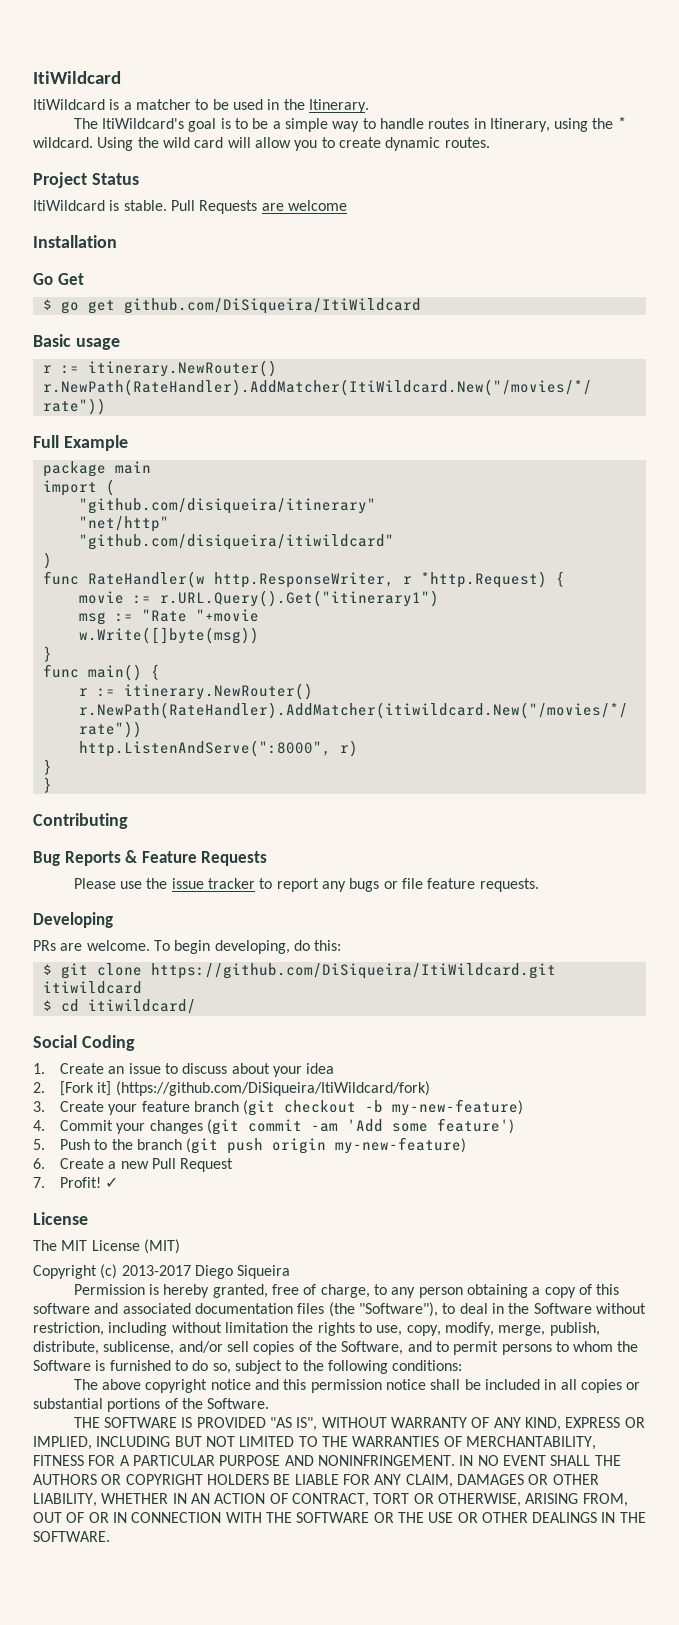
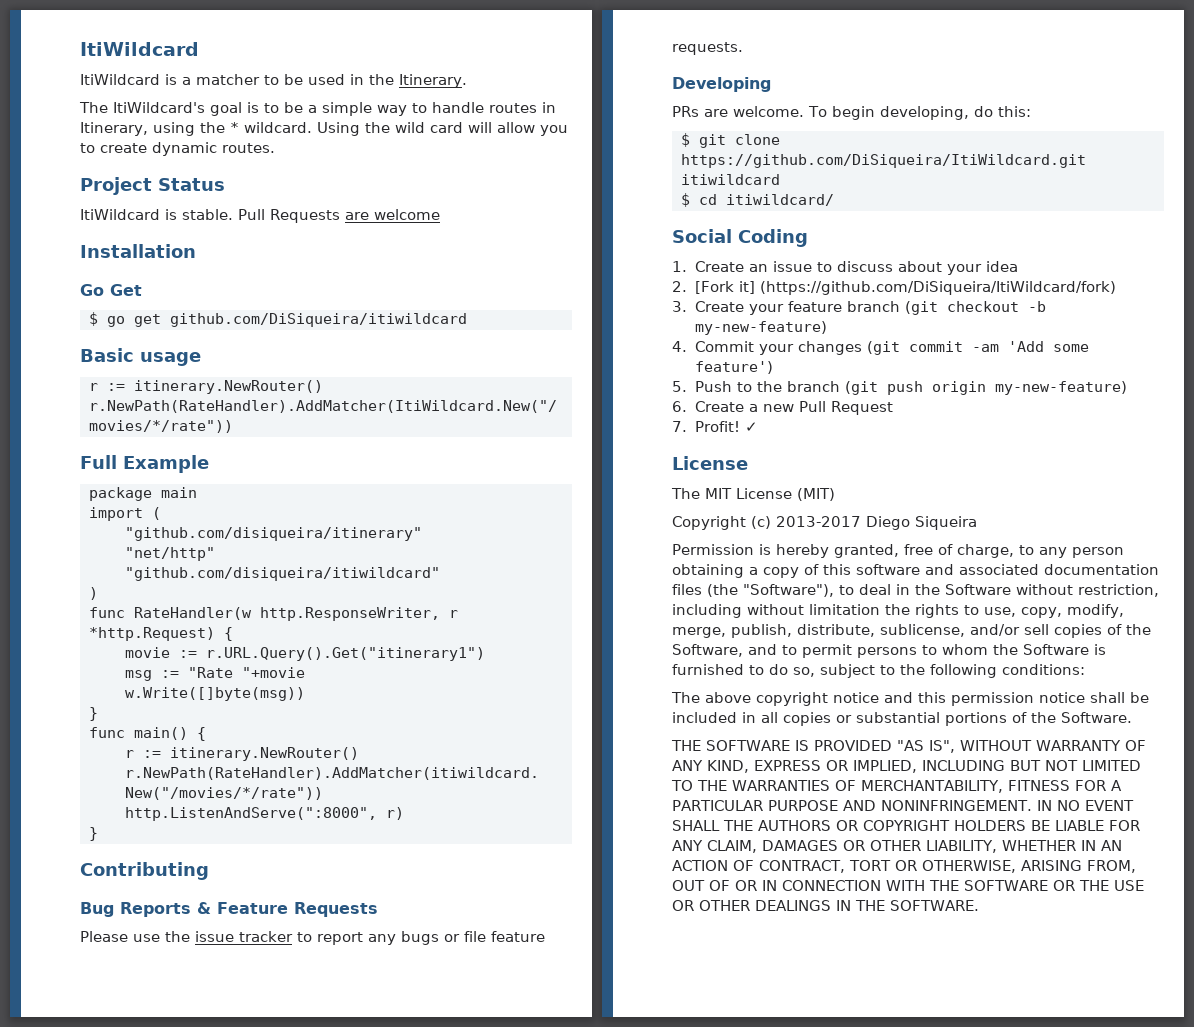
[123,298,421,314] github.com/DiSiqueira/ItiWildcard -> [170,313,467,327] github.com/DiSiqueira/itiwildcard
[42,777,52,793] // } -> (98, 834) none

